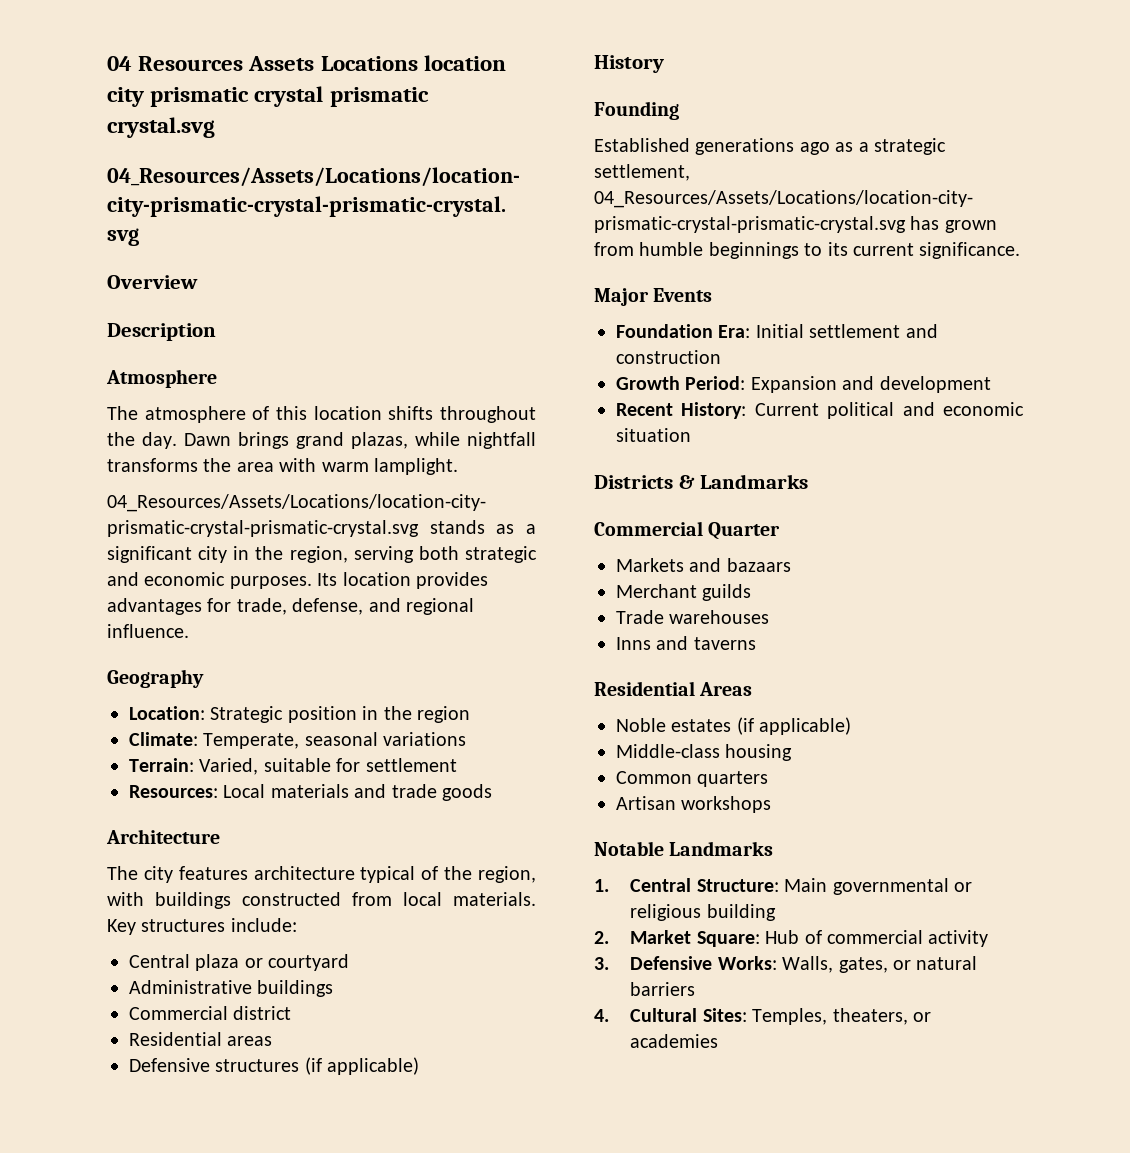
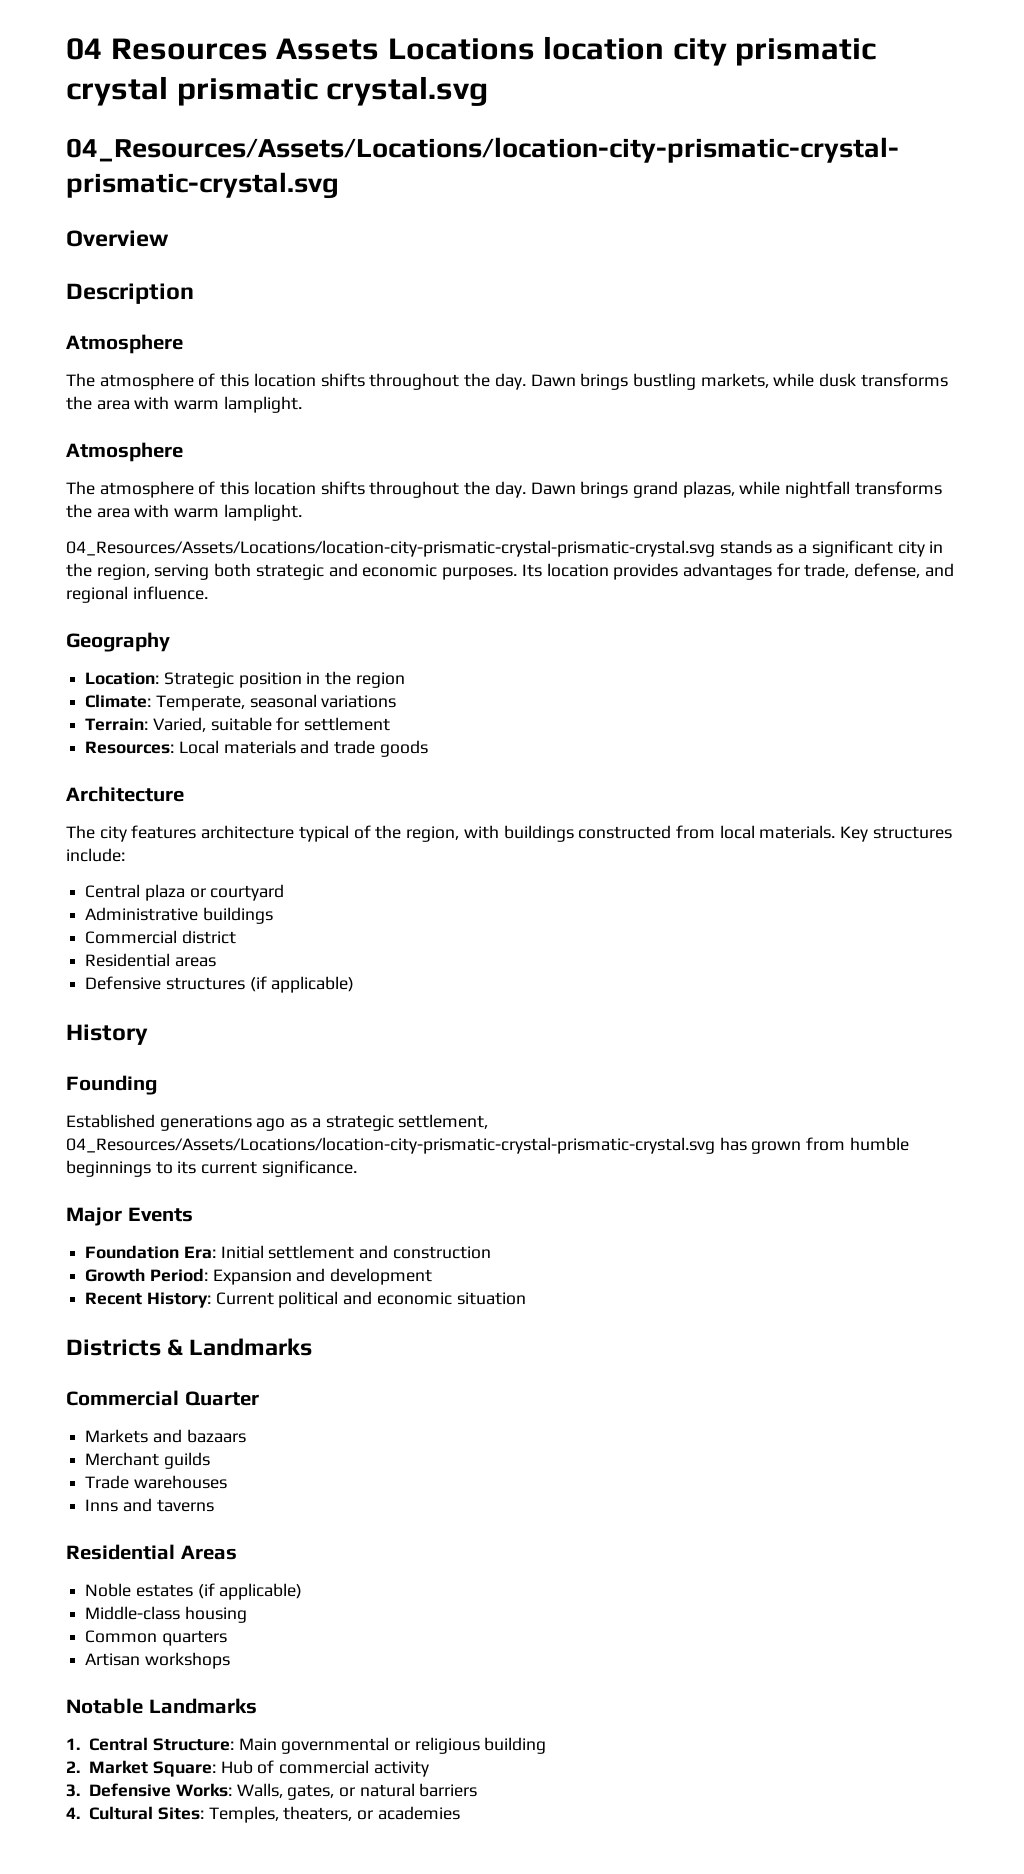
(217, 378) none -> [66,373,948,390] [66,396,302,413] [66,442,183,462] // The atmosphere of this location shifts throughout the day. Dawn brings bustling markets, while dusk transforms the area with warm lamplight. // Atmosphere

